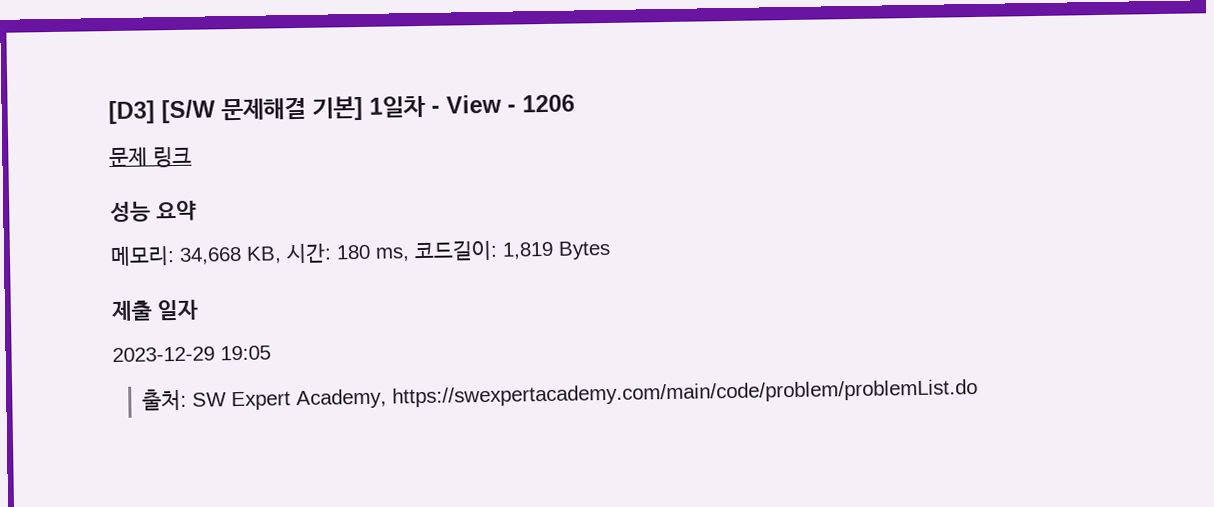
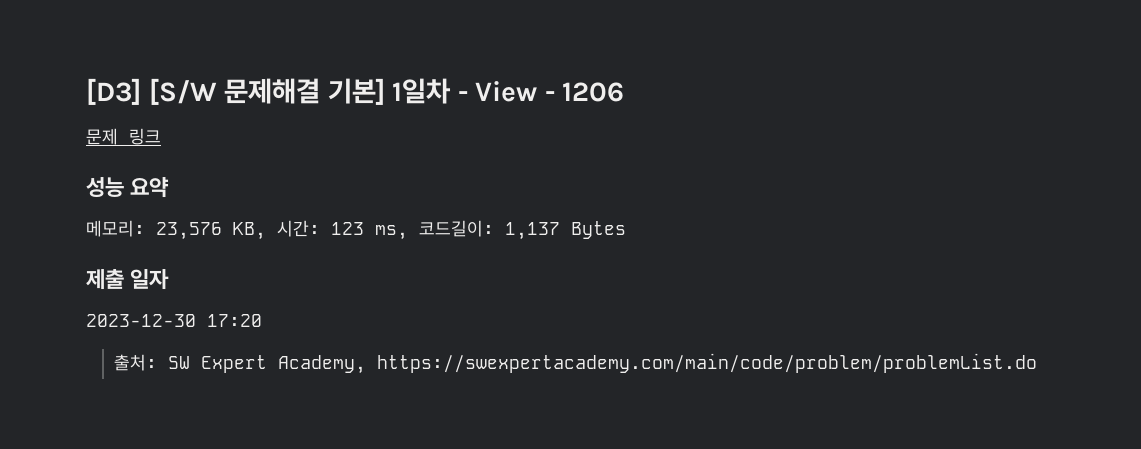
[179,246,242,265] 34,668 -> [156,222,222,240] 23,576
[336,244,371,260] 180 -> [331,222,364,235] 123
[502,241,554,260] 1,819 -> [505,222,560,240] 1,137
[112,345,271,363] 2023-12-29 19:05 -> [86,314,262,327] 2023-12-30 17:20

